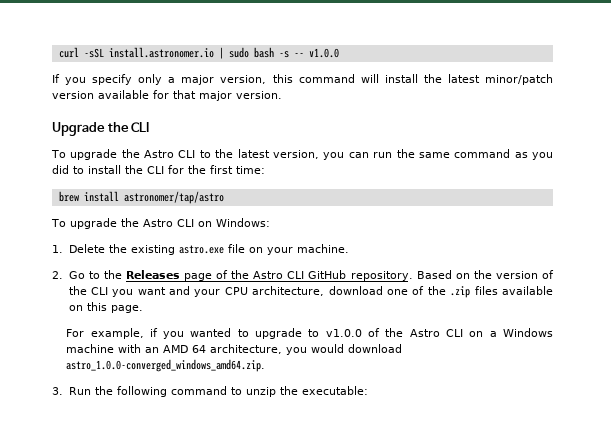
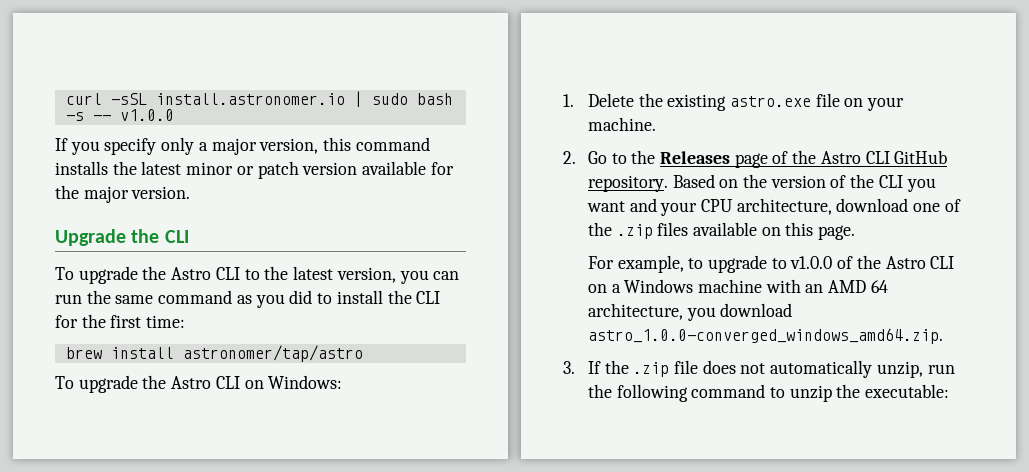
[360,74,553,85] will install the latest minor/patch -> [55,161,299,179] installs the latest minor or patch
[173,90,196,99] that -> [55,185,79,199] the
[149,328,232,339] if you wanted -> (684, 264) none
[311,344,345,353] would -> (716, 314) none
[68,387,91,395] Run -> [587,360,955,378] If the .zip file does not automatically unzip, run

